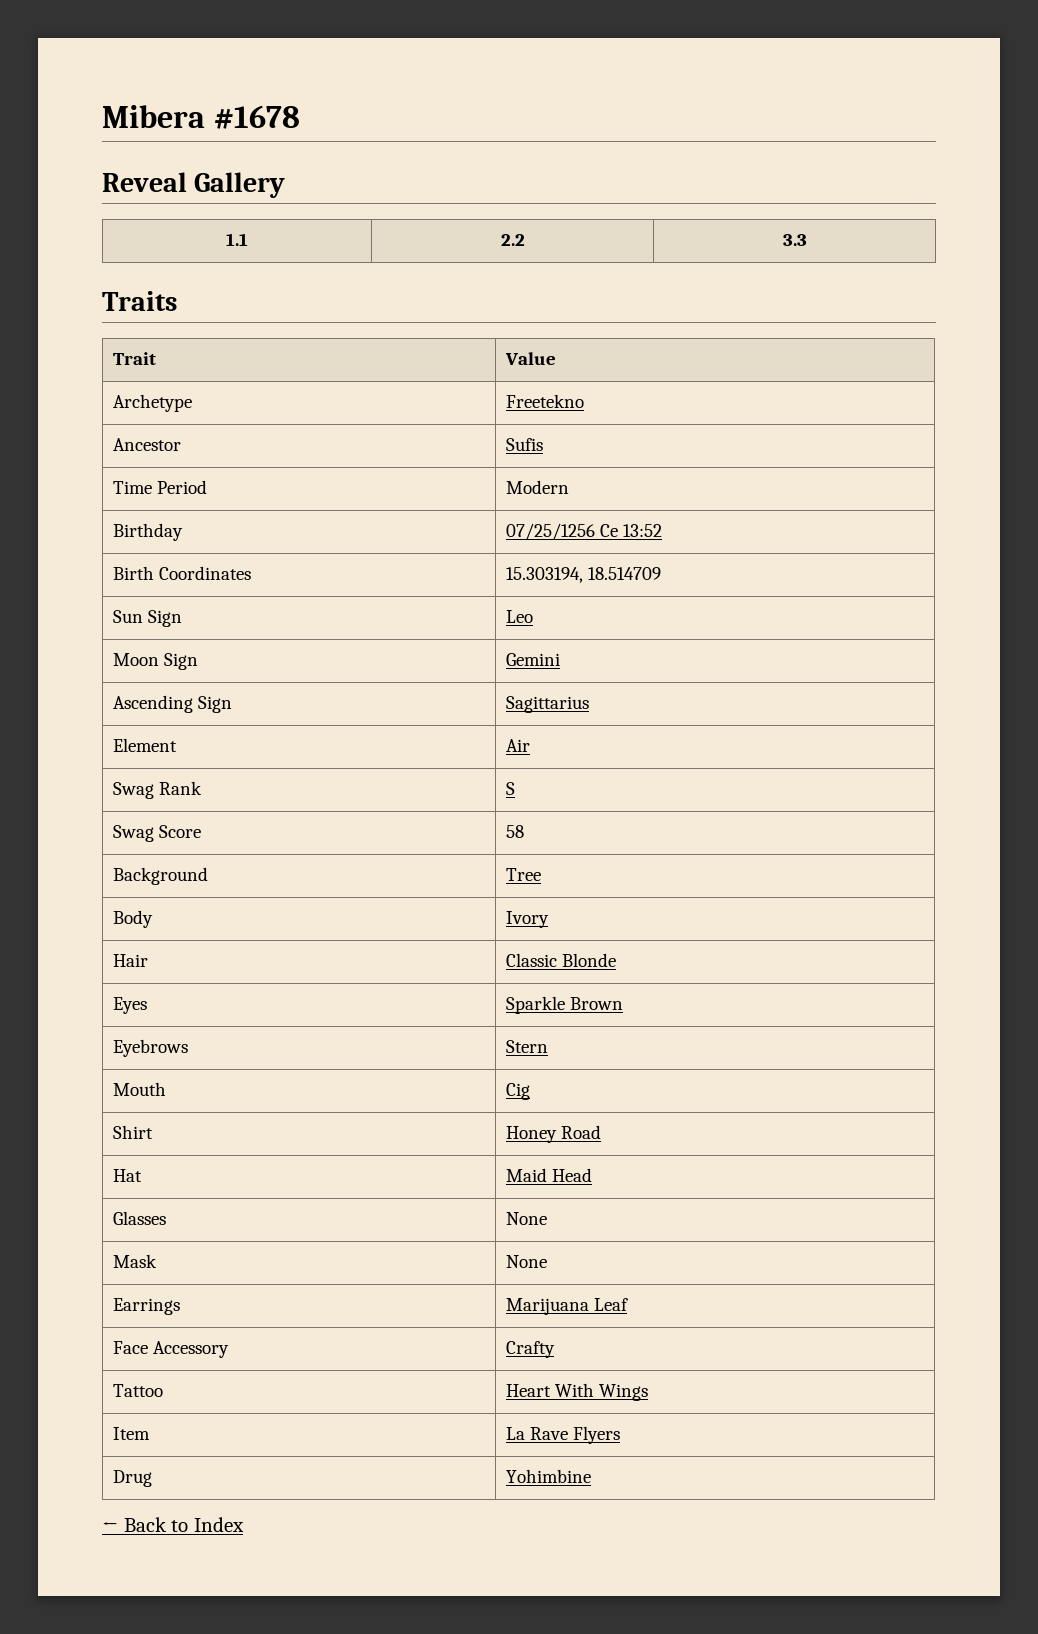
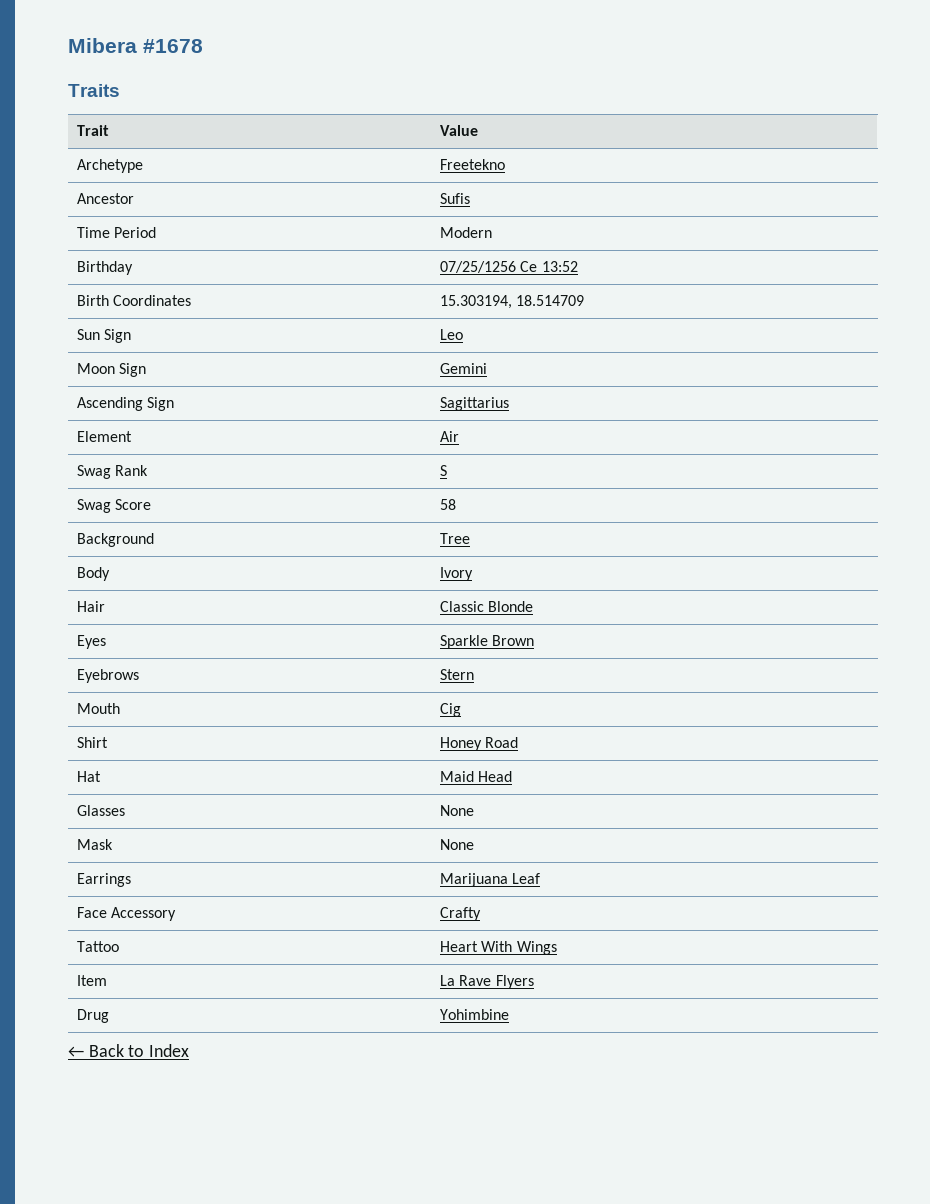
[102,172,286,198] [226,233,248,246] [500,234,525,246] [782,234,807,246] // Reveal Gallery // 1.1 | 2.2 | 3.3 -> (203, 46) none

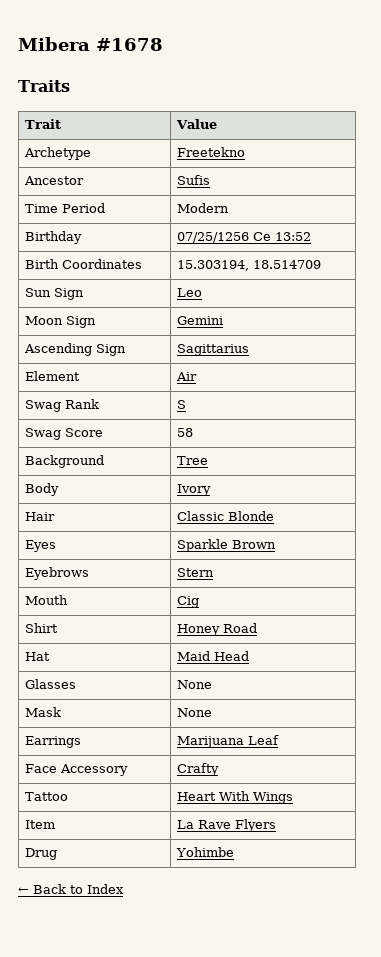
[439,1009,509,1020] Yohimbine -> [176,847,235,857] Yohimbe

